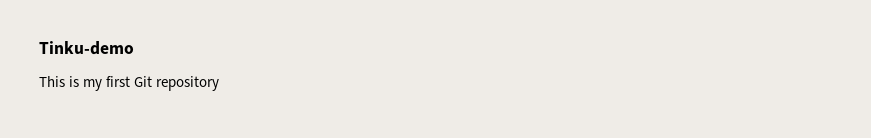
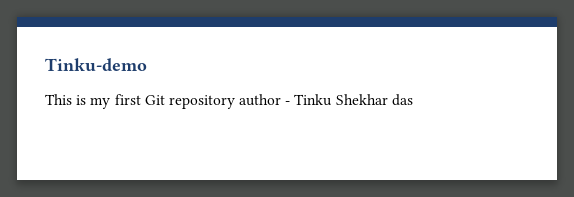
(220, 83) none -> [239,94,413,106] author - Tinku Shekhar das

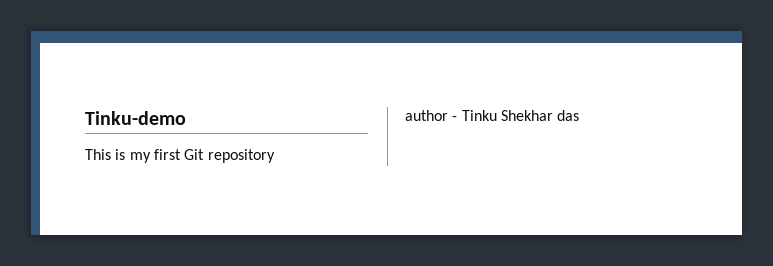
(235, 102) none -> (275, 156) //

